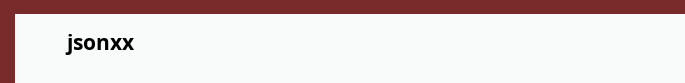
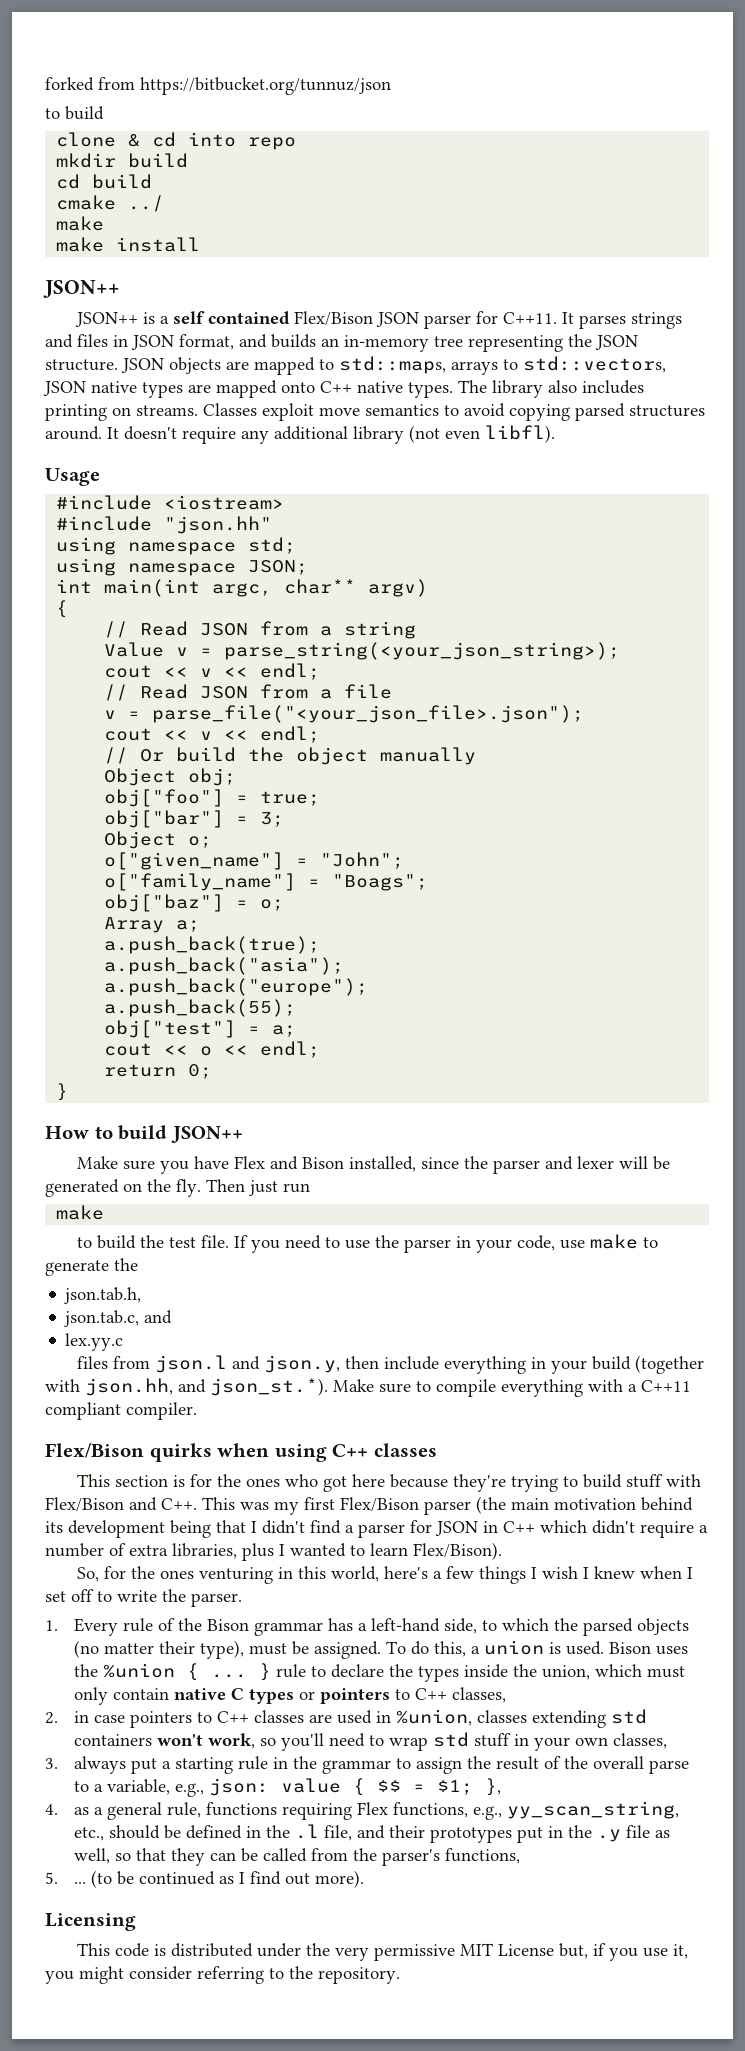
[65,34,135,55] jsonxx -> [45,77,391,95] [45,106,104,120] [56,132,297,150] [56,153,189,168] [56,174,153,189] [56,195,165,212] [56,216,105,231] [56,237,201,252] [43,280,120,298] [74,311,682,329] [45,334,638,352] [45,356,666,375] [43,380,644,398] [45,403,705,421] [45,425,555,444] [45,468,100,486] [56,495,285,510] [56,516,273,534] [56,537,297,555] [56,558,309,576] [56,579,429,597] [56,600,69,618] [104,621,417,639] [104,642,621,660] [104,663,321,680] [104,684,393,701] [104,705,585,723] [104,726,321,743] [104,747,477,765] [104,768,237,786] [104,789,321,807] [104,810,285,828] [104,831,213,849] [104,852,405,870] [104,873,429,891] [104,894,285,912] [104,917,201,933] [104,936,321,954] [104,957,345,975] [104,978,369,996] [104,999,297,1017] [104,1020,297,1038] [104,1041,321,1058] [104,1064,213,1079] [56,1083,69,1101] [45,1125,243,1143] [76,1156,670,1174] [45,1179,310,1197] [56,1205,105,1220] [76,1234,658,1253] [45,1258,138,1276] [64,1287,142,1304] [64,1310,173,1327] [65,1333,124,1351] [76,1355,704,1374] [45,1378,691,1397] [45,1402,197,1420] [45,1443,437,1462] [76,1474,701,1492] [45,1496,693,1515] [45,1520,708,1538] [45,1542,502,1561] [76,1566,693,1584] [45,1589,242,1607] [45,1618,690,1636] [74,1640,689,1659] [74,1663,686,1682] [74,1687,507,1705] [45,1709,648,1728] [74,1732,668,1751] [45,1756,690,1774] [74,1778,502,1797] [45,1801,680,1820] [74,1824,671,1843] [74,1848,521,1866] [45,1870,365,1888] [45,1913,136,1931] [76,1943,688,1961] [45,1966,400,1984] forked from https://bitbucket.org/tunnuz/json // to build // clone & cd into repo // mkdir build // cd build // cmake ../ // make // make install // JSON++ // JSON++ is a self contained Flex/Bison JSON parser for C++11. It parses strings and files in JSON format, and builds an in-memory tree representing the JSON structure. JSON objects are mapped to std::maps, arrays to std::vectors, JSON native types are mapped onto C++ native types. The library also includes printing on streams. Classes exploit move semantics to avoid copying parsed structures around. It doesn't require any additional library (not even libfl). // Usage // #include <iostream> // #include "json.hh" // using namespace std; // using namespace JSON; // int main(int argc, char** argv) // { // // Read JSON from a string // Value v = parse_string(<your_json_string>); // cout << v << endl; // // Read JSON from a file // v = parse_file("<your_json_file>.json"); // cout << v << endl; // // Or build the object manually // Object obj; // obj["foo"] = true; // obj["bar"] = 3; // Object o; // o["given_name"] = "John"; // o["family_name"] = "Boags"; // obj["baz"] = o; // Array a; // a.push_back(true); // a.push_back("asia"); // a.push_back("europe"); // a.push_back(55); // obj["test"] = a; // cout << o << endl; // return 0; // } // How to build JSON++ // Make sure you have Flex and Bison installed, since the parser and lexer will be generated on the fly. Then just run // make // to build the test file. If you need to use the parser in your code, use make to generate the // json.tab.h, // json.tab.c, and // lex.yy.c // files from json.l and json.y, then include everything in your build (together with json.hh, and json_st.*). Make sure to compile everything with a C++11 compliant compiler. // Flex/Bison quirks when using C++ classes // This section is for the ones who got here because they're trying to build stuff with Flex/Bison and C++. This was my first Flex/Bison parser (the main motivation behind its development being that I didn't find a parser for JSON in C++ which didn't require a number of extra libraries, plus I wanted to learn Flex/Bison). // So, for the ones venturing in this world, here's a few things I wish I knew when I set off to write the parser. // 1. Every rule of the Bison grammar has a left-hand side, to which the parsed objects (no matter their type), must be assigned. To do this, a union is used. Bison uses the %union { ... } rule to declare the types inside the union, which must only contain native C types or pointers to C++ classes, // 2. in case pointers to C++ classes are used in %union, classes extending std containers won't work, so you'll need to wrap std stuff in your own classes, // 3. always put a starting rule in the grammar to assign the result of the overall parse to a variable, e.g., json: value { $$ = $1; }, // 4. as a general rule, functions requiring Flex functions, e.g., yy_scan_string, etc., should be defined in the .l file, and their prototypes put in the .y file as well, so that they can be called from the parser's functions, // 5. ... (to be continued as I find out more). // Licensing // This code is distributed under the very permissive MIT License but, if you use it, you might consider referring to the repository.

